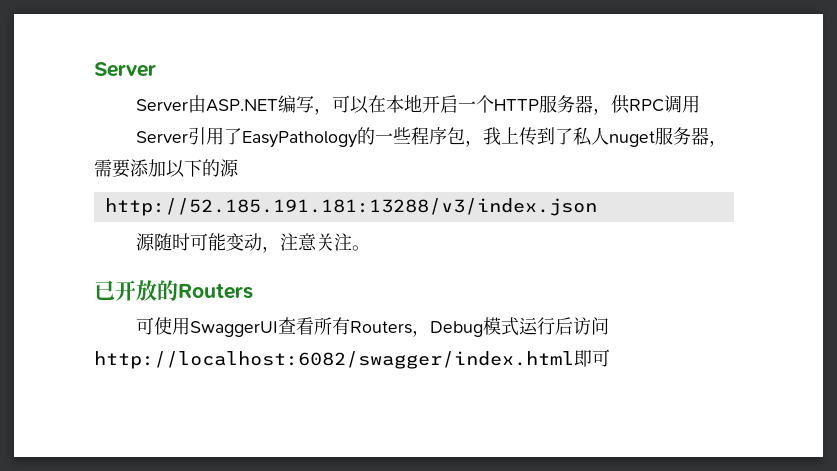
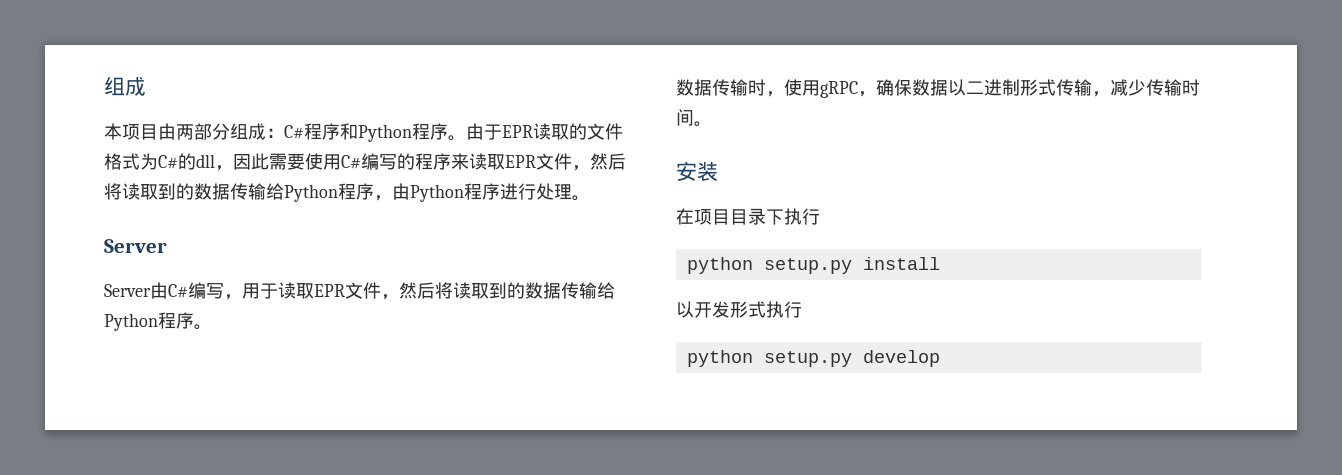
[94,62,156,77] [136,95,701,115] [136,127,728,148] [94,159,239,178] [104,198,597,216] [136,233,371,253] [94,280,253,301] [136,317,610,337] [94,349,610,369] Server // Server由ASP.NET编写，可以在本地开启一个HTTP服务器，供RPC调用 // Server引用了EasyPathology的一些程序包，我上传到了私人nuget服务器，需要添加以下的源 // http://52.185.191.181:13288/v3/index.json // 源随时可能变动，注意关注。 // 已开放的Routers // 可使用SwaggerUI查看所有Routers，Debug模式运行后访问http://localhost:6082/swagger/index.html即可 -> [104,77,146,96] [104,123,623,142] [104,153,626,171] [104,183,590,202] [104,239,167,253] [104,282,615,300] [104,312,212,331] [676,79,1200,98] [676,109,712,127] [676,161,718,181] [676,208,820,225] [686,257,940,274] [676,301,802,318] [686,350,940,367] 组成 // 本项目由两部分组成：C#程序和Python程序。由于EPR读取的文件格式为C#的dll，因此需要使用C#编写的程序来读取EPR文件，然后将读取到的数据传输给Python程序，由Python程序进行处理。 // Server // Server由C#编写，用于读取EPR文件，然后将读取到的数据传输给Python程序。 // 数据传输时，使用gRPC，确保数据以二进制形式传输，减少传输时间。 // 安装 // 在项目目录下执行 // python setup.py install // 以开发形式执行 // python setup.py develop

